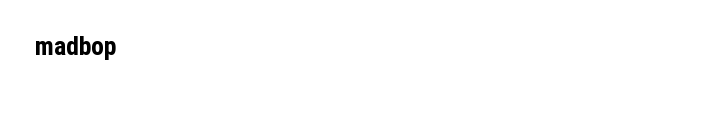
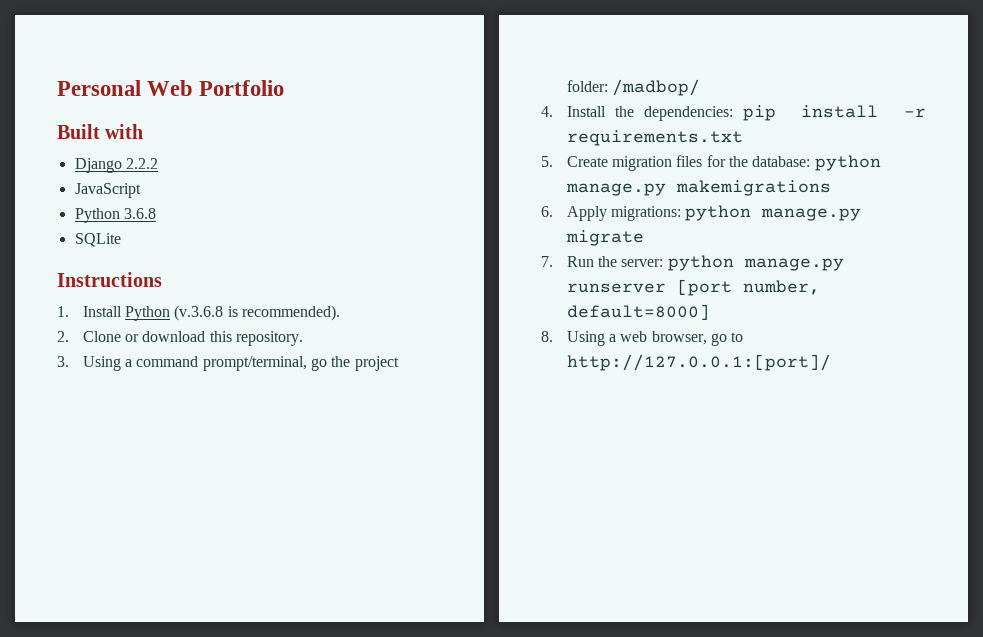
[35,36,116,60] madbop -> [57,80,285,96] [57,124,144,139] [74,158,158,173] [74,183,141,198] [74,208,156,223] [74,233,121,247] [57,272,162,287] [57,305,341,321] [57,331,304,346] [57,356,399,371] [566,79,701,96] [541,105,926,121] [566,130,743,146] [541,155,881,171] [565,180,831,196] [541,205,862,221] [565,230,644,246] [541,255,844,271] [566,279,820,296] [566,304,710,320] [541,331,744,346] [566,354,831,371] Personal Web Portfolio // Built with // Django 2.2.2 // JavaScript // Python 3.6.8 // SQLite // Instructions // 1. Install Python (v.3.6.8 is recommended). // 2. Clone or download this repository. // 3. Using a command prompt/terminal, go the project folder: /madbop/ // 4. Install the dependencies: pip install -r requirements.txt // 5. Create migration files for the database: python manage.py makemigrations // 6. Apply migrations: python manage.py migrate // 7. Run the server: python manage.py runserver [port number, default=8000] // 8. Using a web browser, go to http://127.0.0.1:[port]/

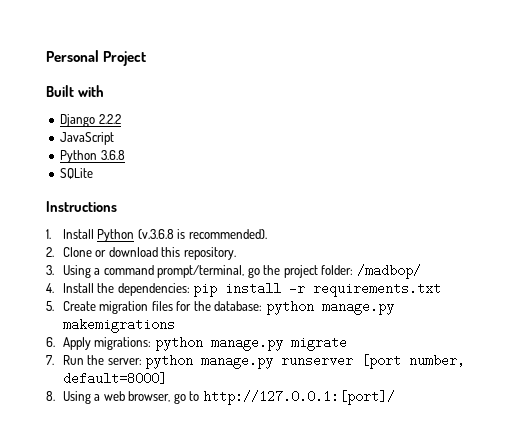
[147,80,285,96] Web Portfolio -> [103,51,147,66] Project

